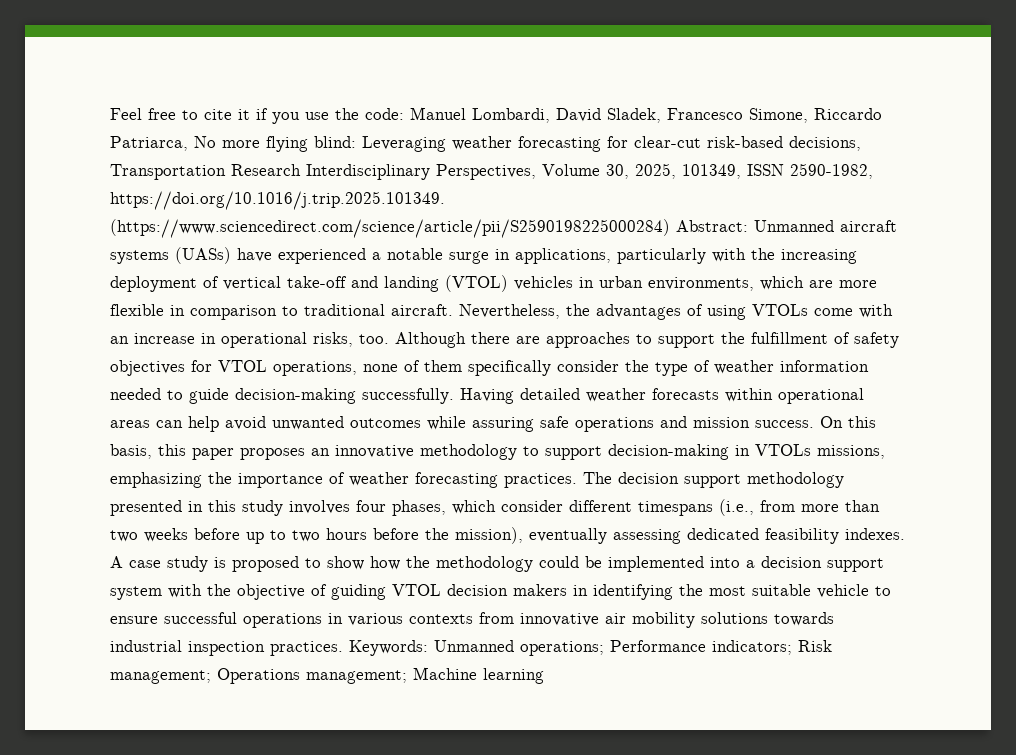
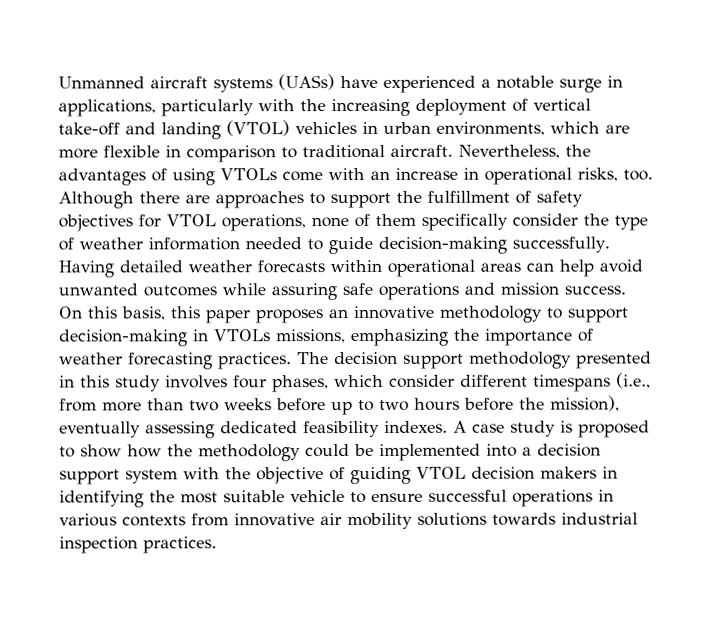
[110,107,882,124] [110,136,861,152] [110,163,873,180] [110,191,445,210] [110,219,748,238] Feel free to cite it if you use the code: Manuel Lombardi, David Sladek, Francesco Simone, Riccardo Patriarca, No more flying blind: Leveraging weather forecasting for clear-cut risk-based decisions, Transportation Research Interdisciplinary Perspectives, Volume 30, 2025, 101349, ISSN 2590-1982, https://doi.org/10.1016/j.trip.2025.101349. (https://www.sciencedirect.com/science/article/pii/S2590198225000284) Abstract: -> (58, 82) none
[349,640,832,656] [110,667,544,684] Keywords: Unmanned operations; Performance indicators; Risk management; Operations management; Machine learning -> (217, 545) none

